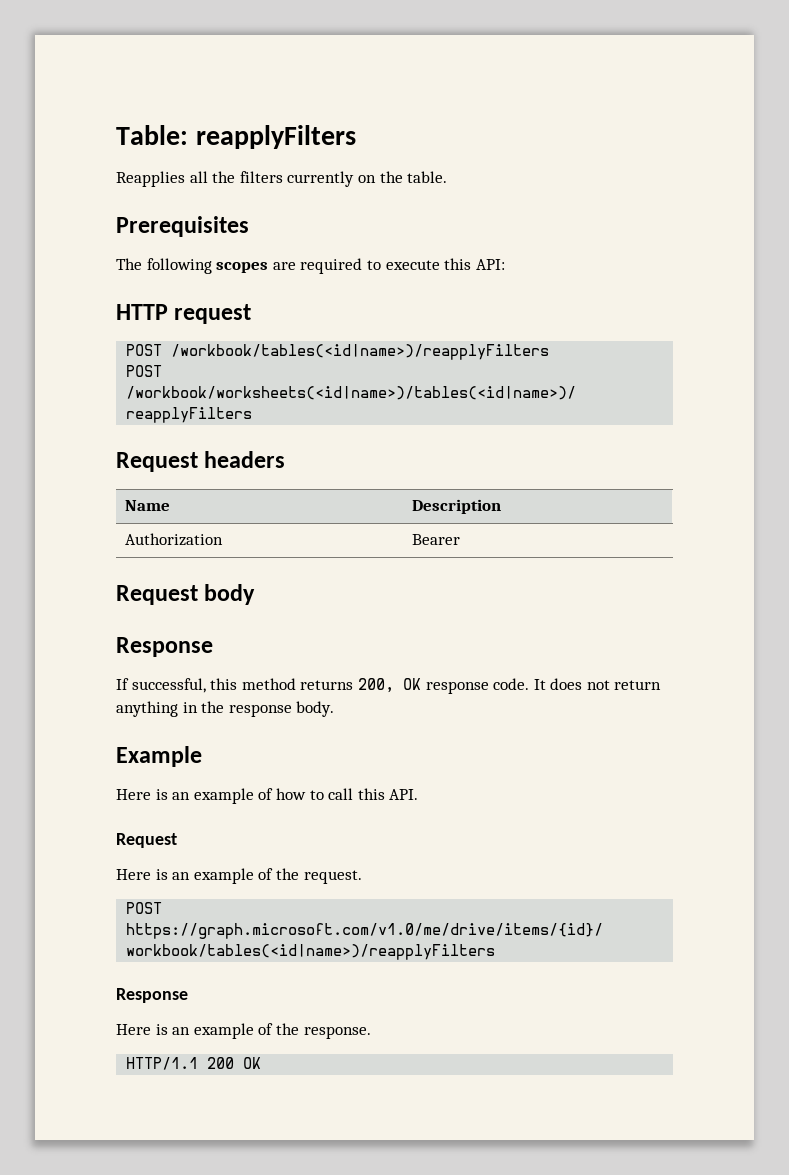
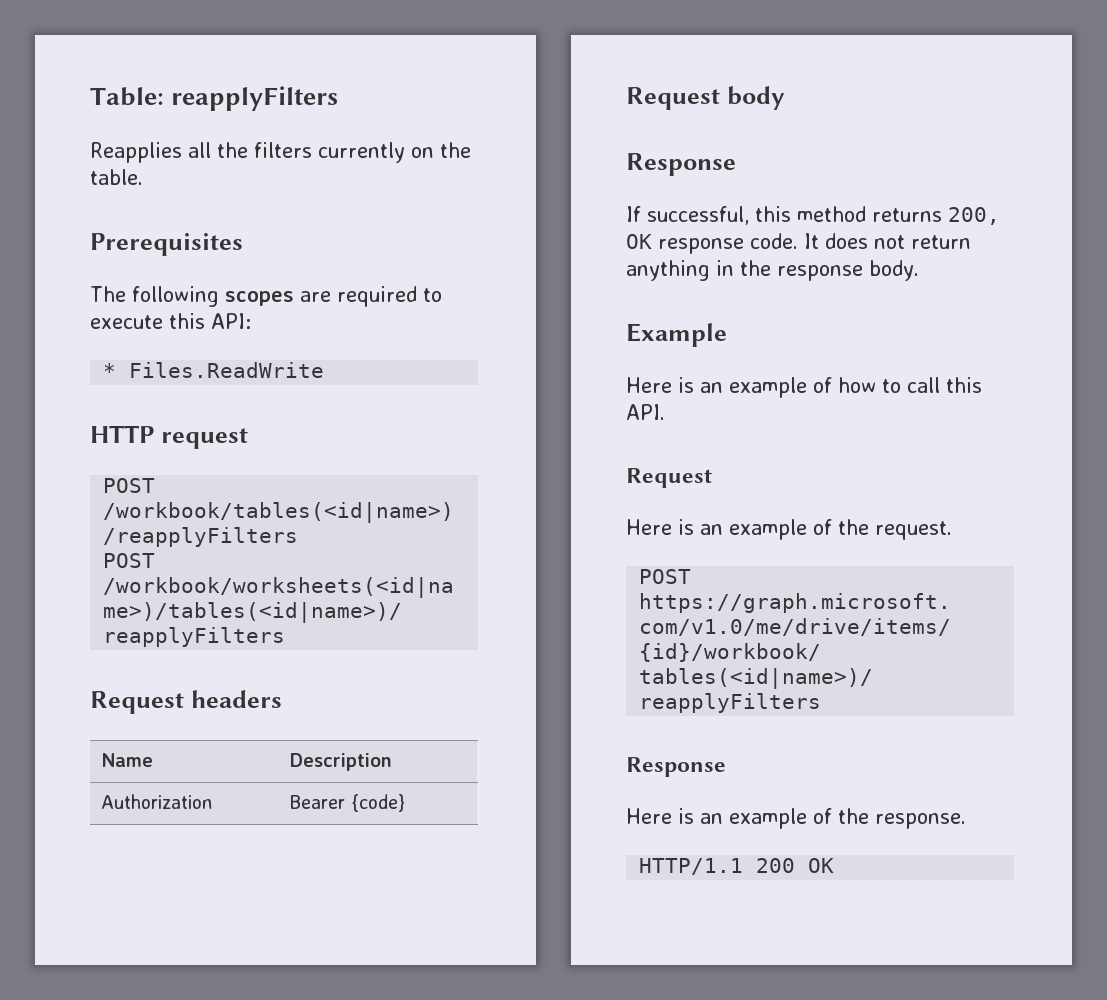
(505, 264) none -> [103,362,325,378] // * Files.ReadWrite
(461, 539) none -> [351,794,406,812] {code}

